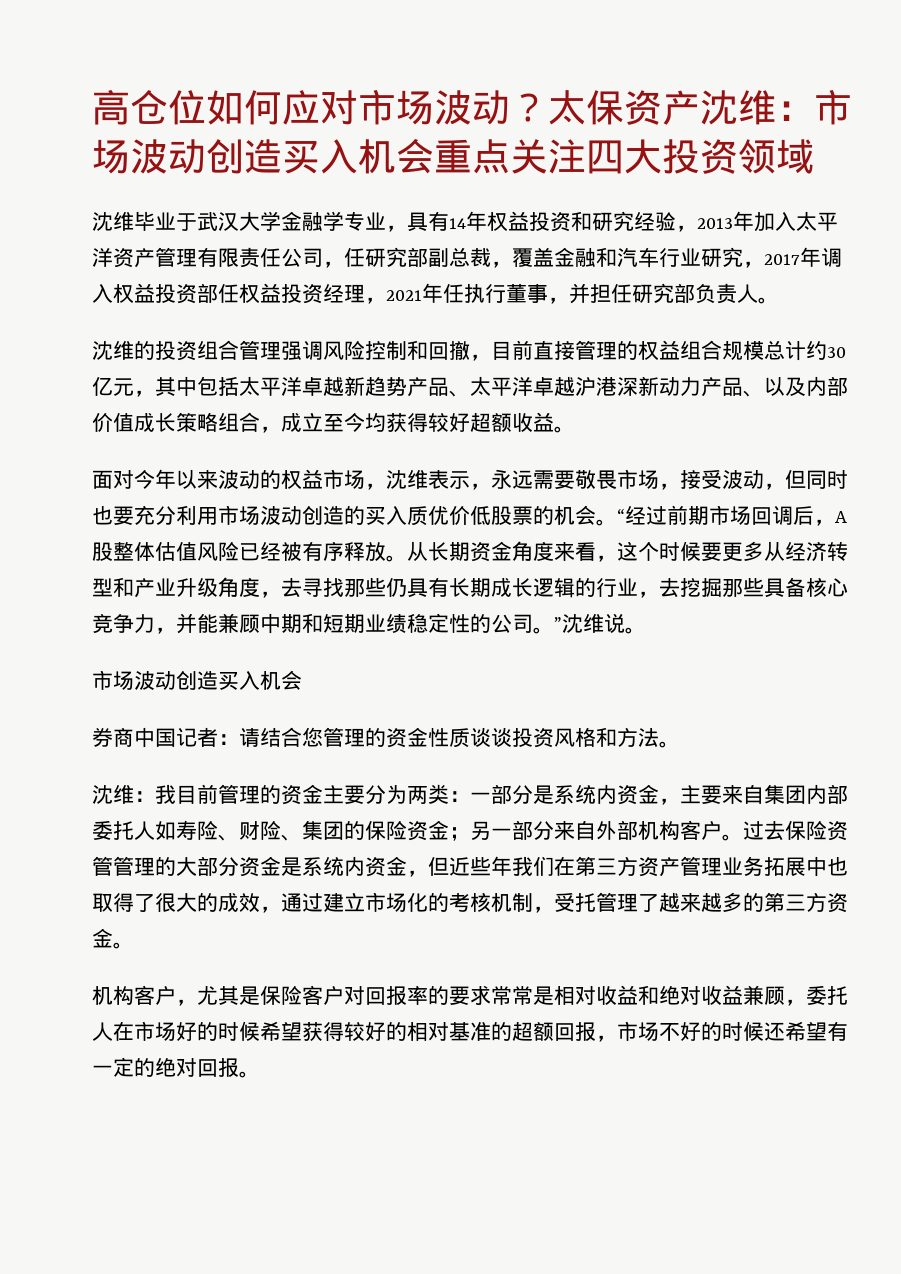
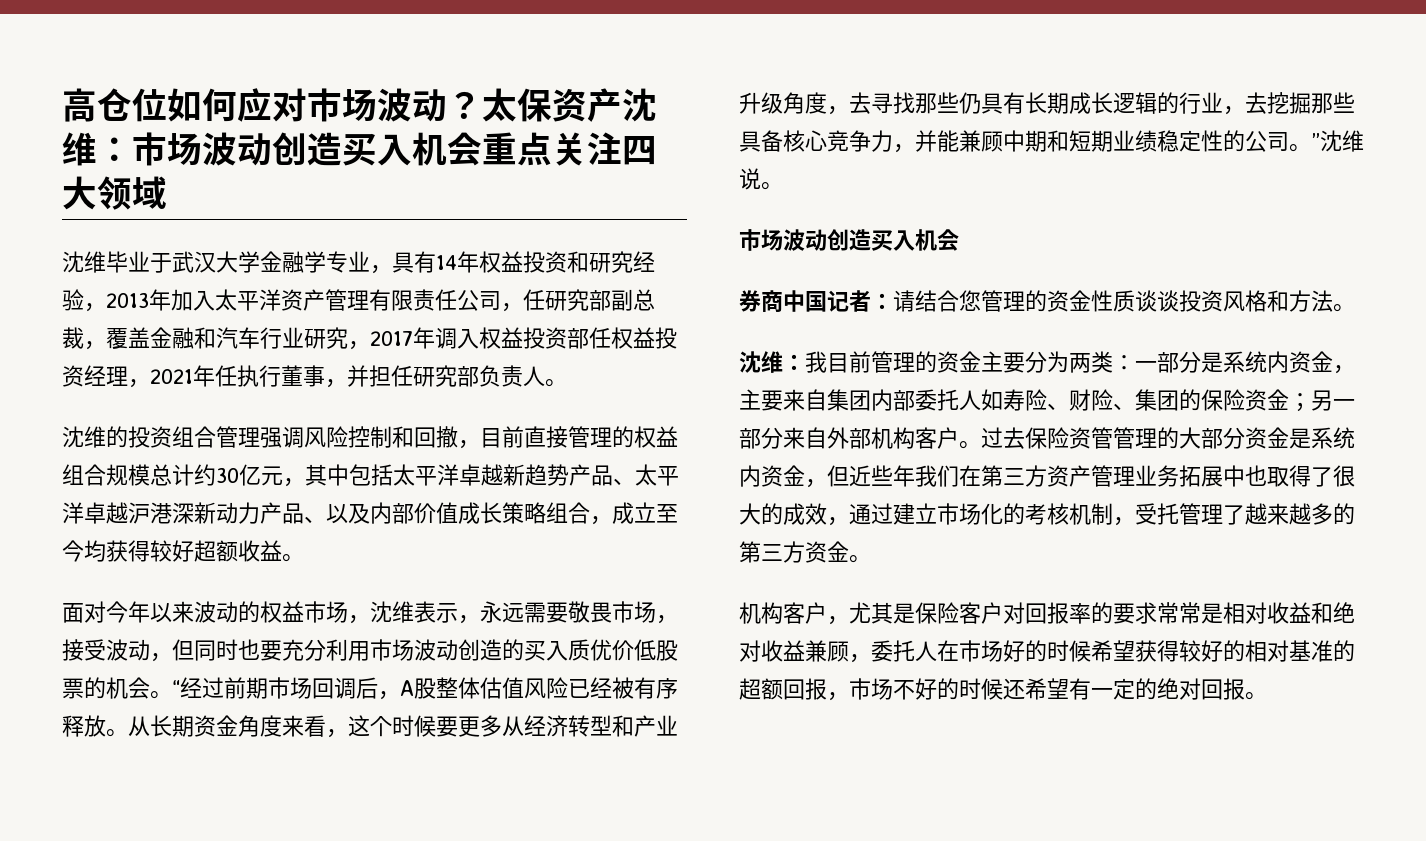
[662,139,738,174] 投资 -> (97, 193) none

